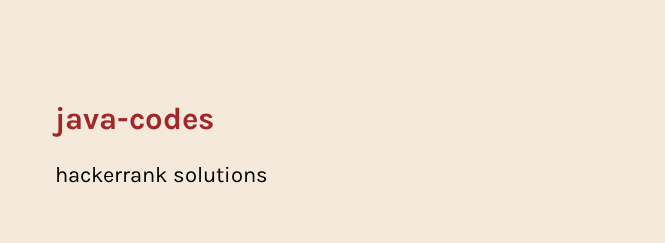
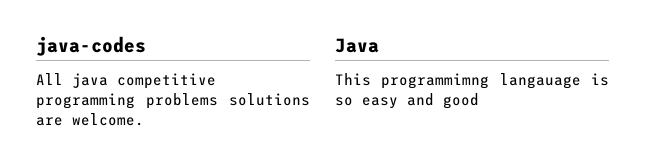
[55,166,268,183] hackerrank solutions -> [36,73,216,89] [36,93,310,109] [36,113,144,126] [335,38,379,53] [335,73,609,89] [335,93,479,109] All java competitive programming problems solutions are welcome. // Java // This programmimng langauage is so easy and good

